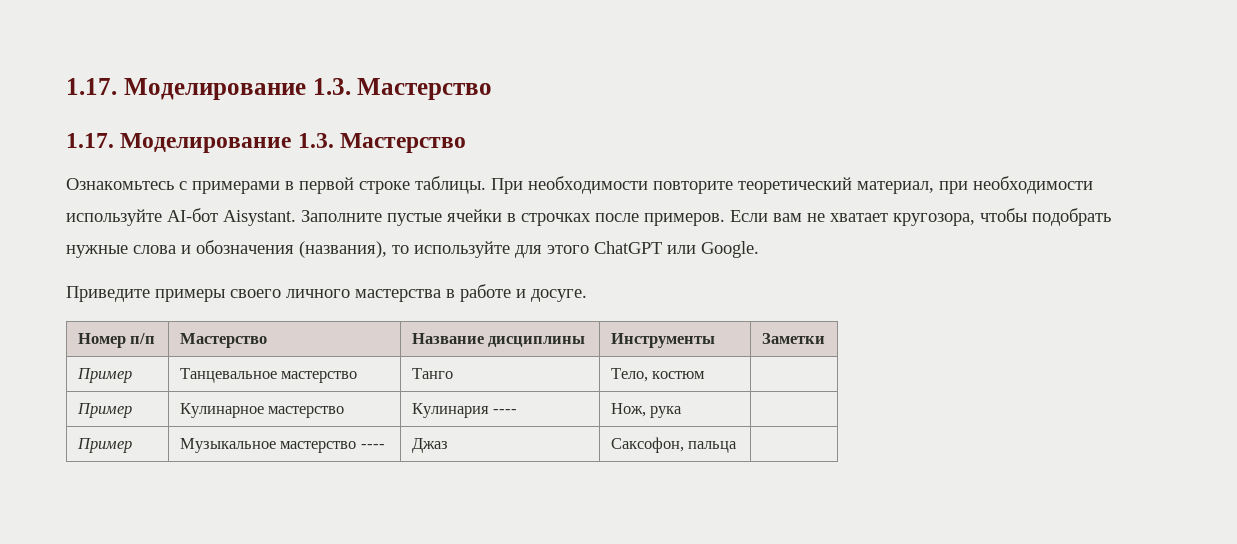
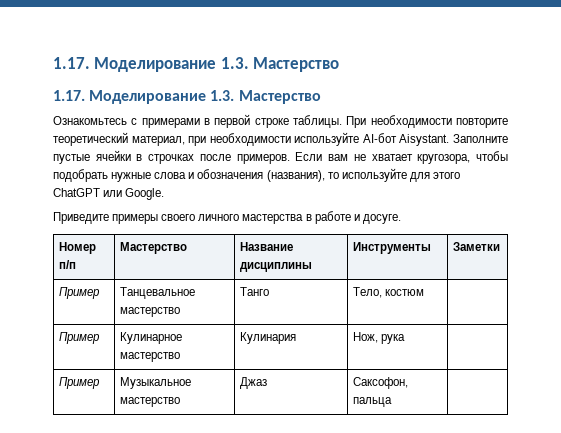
[493,409,518,414] ---- -> (296, 338) none
[360,444,385,449] ---- -> (180, 402) none

